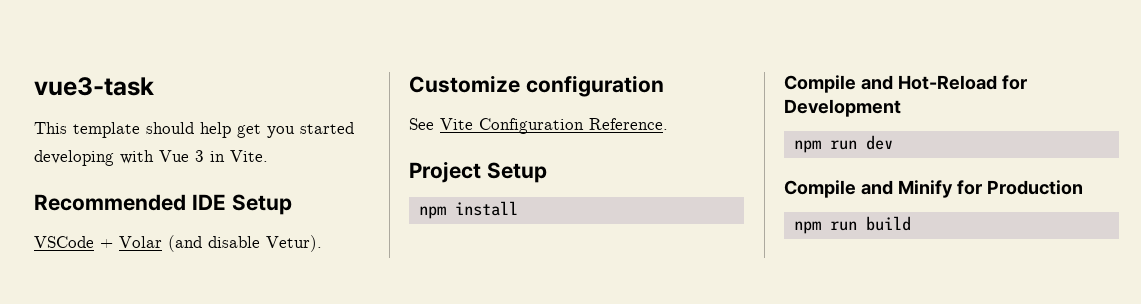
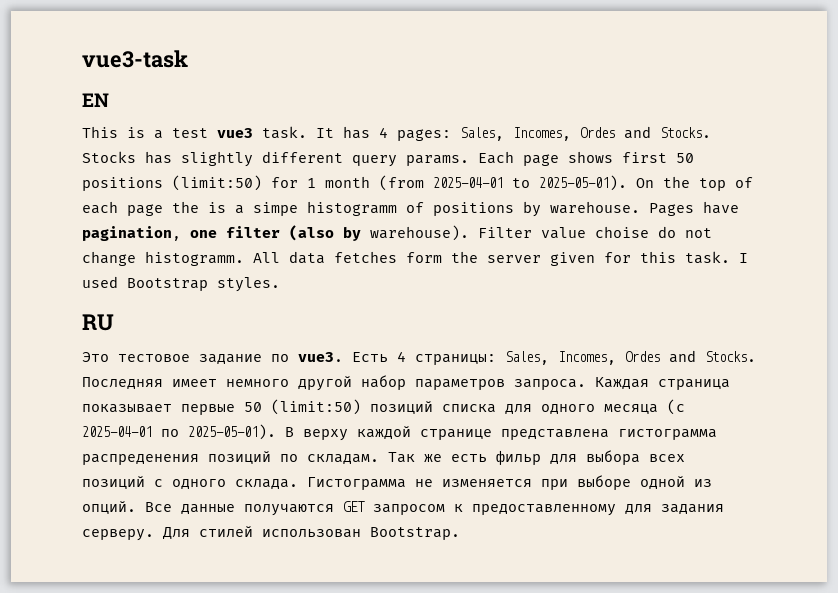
(154, 86) none -> [82,93,109,107] // EN
[73,122,354,138] [34,150,268,166] [34,194,292,215] [34,235,322,252] [409,75,664,97] [409,118,668,134] [409,161,547,183] [418,201,518,219] [784,75,1027,93] [784,99,901,117] [793,135,893,153] [784,180,1083,198] [793,216,911,234] template should help get you started developing with Vue 3 in Vite. // Recommended IDE Setup // VSCode + Volar (and disable Vetur). // Customize configuration // See Vite Configuration Reference. // Project Setup // npm install // Compile and Hot-Reload for Development // npm run dev // Compile and Minify for Production // npm run build -> [127,126,711,141] [82,151,694,167] [82,175,753,191] [82,201,739,217] [82,225,712,241] [82,251,748,266] [82,276,280,292] [82,314,114,331] [82,350,756,365] [82,375,730,391] [82,399,685,415] [82,424,717,441] [82,450,685,465] [82,475,712,490] [82,501,724,516] [82,526,460,541] is a test vue3 task. It has 4 pages: Sales, Incomes, Ordes and Stocks. Stocks has slightly different query params. Each page shows first 50 positions (limit:50) for 1 month (from 2025-04-01 to 2025-05-01). On the top of each page the is a simpe histogramm of positions by warehouse. Pages have pagination, one filter (also by warehouse). Filter value choise do not change histogramm. All data fetches form the server given for this task. I used Bootstrap styles. // RU // Это тестовое задание по vue3. Есть 4 страницы: Sales, Incomes, Ordes and Stocks. Последняя имеет немного другой набор параметров запроса. Каждая страница показывает первые 50 (limit:50) позиций списка для одного месяца (с 2025-04-01 по 2025-05-01). В верху каждой странице представлена гистограмма распреденения позиций по складам. Так же есть фильр для выбора всех позиций с одного склада. Гистограмма не изменяется при выборе одной из опций. Все данные получаются GET запросом к предоставленному для задания серверу. Для стилей использован Bootstrap.

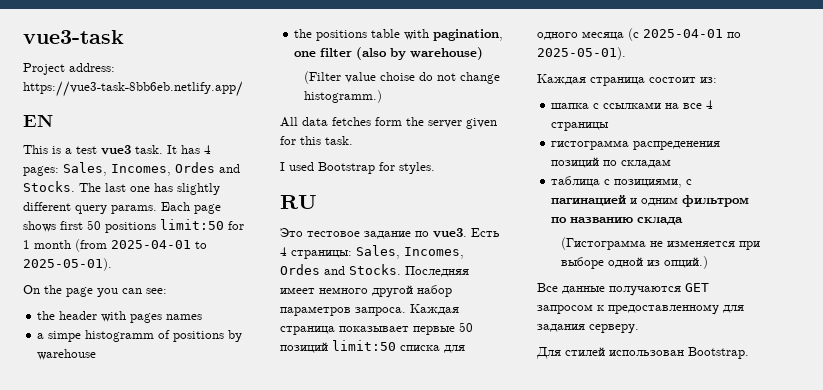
(188, 59) none -> [23,63,115,75] [23,81,243,97] // Project address: https://vue3-task-8bb6eb.netlify.app/
[82,151,136,163] Stocks -> [79,183,150,192] The last one
[172,175,262,191] (limit:50) -> [160,219,224,230] limit:50
(627, 183) none -> (112, 264) //
[699,177,753,191] [82,201,226,216] top of each page the is -> [66,287,167,297] [37,311,203,323] page you can see: // the header with pages names //
[550,201,739,216] warehouse. Pages have -> [37,349,97,360] [294,29,430,41] warehouse // the positions table with
[370,225,532,241] warehouse). Filter -> [410,47,484,60] [304,71,342,84] warehouse) // (Filter
[145,251,244,266] histogramm. -> [304,90,383,103] histogramm.) //
(730, 257) none -> (353, 140) //
(208, 284) none -> [379,162,395,171] for
[271,399,433,415] (limit:50) позиций -> [280,340,396,353] позиций limit:50
[285,426,717,441] [82,450,685,465] [82,476,406,490] В верху каждой странице представлена гистограмма распреденения позиций по складам. Так же есть фильр для выбора всех позиций с одного склада. Гистограмма -> [537,74,717,86] [551,100,714,109] [551,122,610,131] [551,140,721,150] [551,157,672,168] [551,176,693,188] [551,195,750,207] [551,217,684,225] [561,237,647,250] // Каждая страница состоит из: // шапка с ссылками на все 4 страницы // гистограмма распреденения позиций по складам // таблица с позициями, с пагинацией и одним фильтром по названию склада // (Гистограмма
[82,501,136,514] опций. -> [664,256,709,269] опций.) //
(154, 535) none -> (639, 329) //

